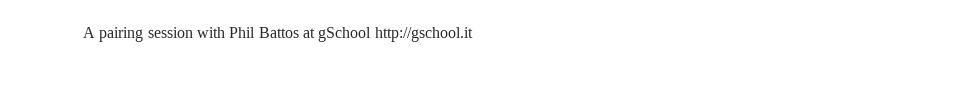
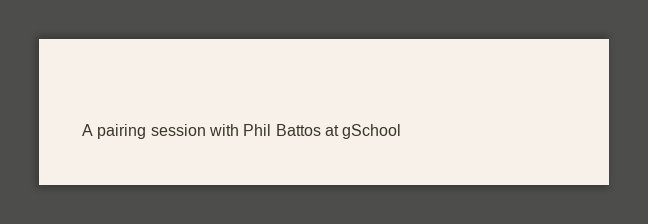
[374,27,473,42] http://gschool.it -> (402, 131) none

